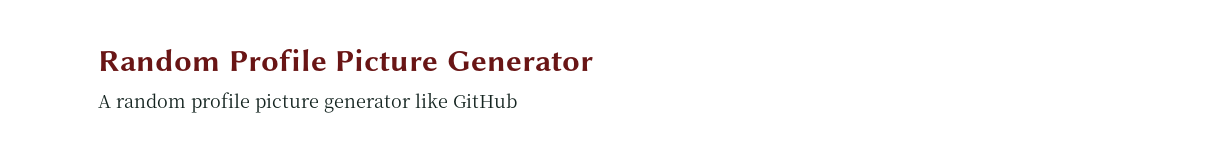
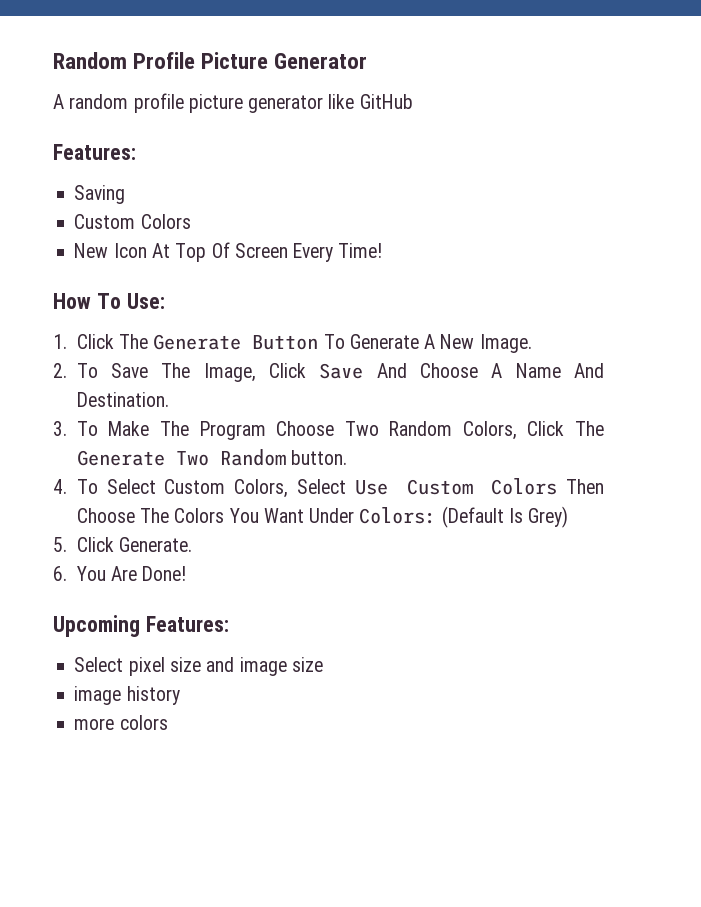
(517, 100) none -> [53,144,136,160] [74,185,126,204] [74,214,191,229] [74,242,383,262] [53,293,165,309] [53,334,532,353] [53,363,604,382] [76,392,169,407] [53,421,604,440] [76,449,348,466] [53,478,604,498] [76,506,569,528] [53,537,193,552] [53,566,187,581] [53,615,229,637] [74,657,323,676] [74,686,180,705] [74,715,168,730] // Features: // Saving // Custom Colors // New Icon At Top Of Screen Every Time! // How To Use: // 1. Click The Generate Button To Generate A New Image. // 2. To Save The Image, Click Save And Choose A Name And Destination. // 3. To Make The Program Choose Two Random Colors, Click The Generate Two Random button. // 4. To Select Custom Colors, Select Use Custom Colors Then Choose The Colors You Want Under Colors: (Default Is Grey) // 5. Click Generate. // 6. You Are Done! // Upcoming Features: // Select pixel size and image size // image history // more colors

